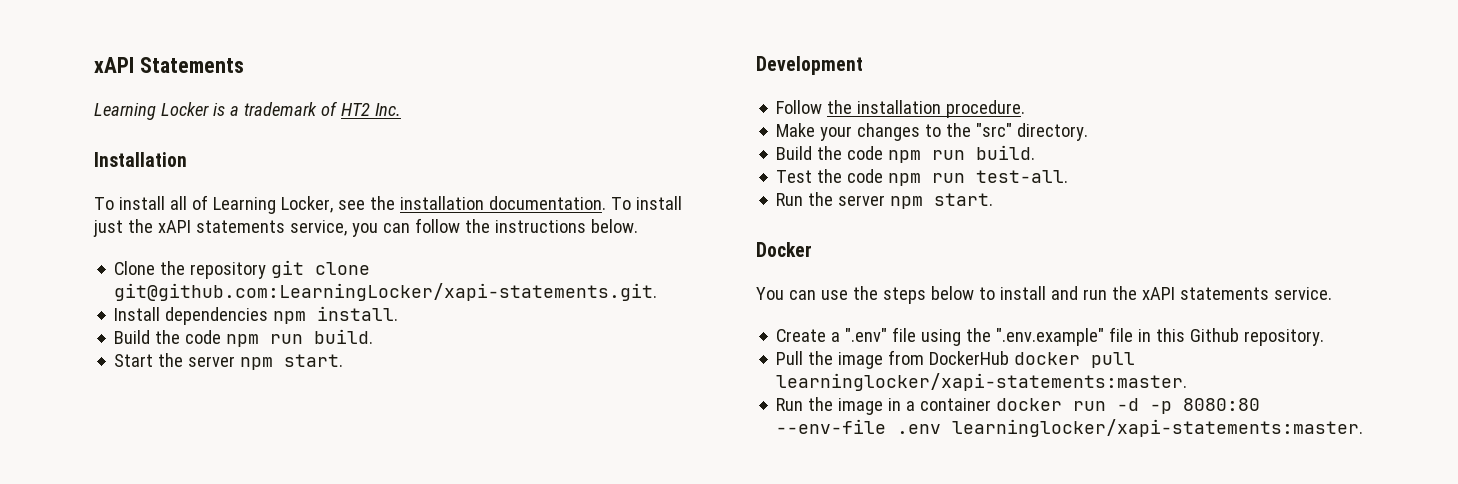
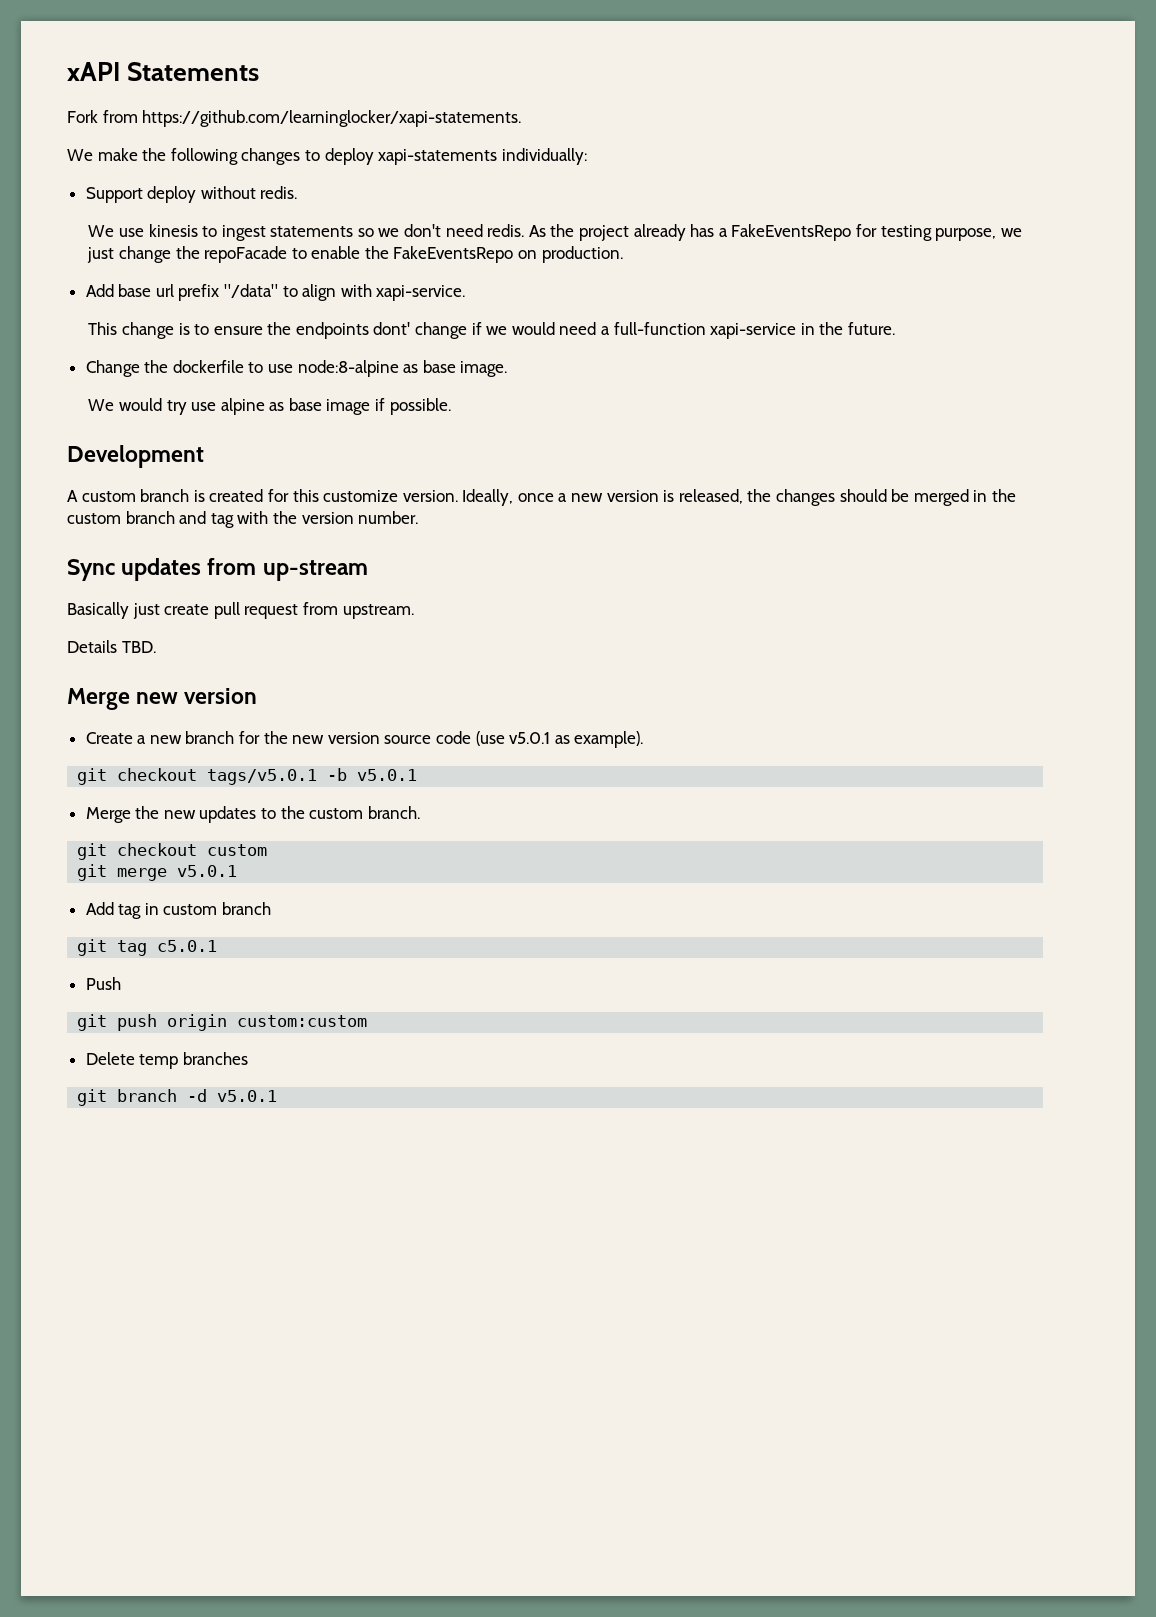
[94,101,401,120] [94,152,187,167] [94,195,682,214] [93,218,638,237] [114,260,371,279] [114,283,658,301] [114,306,399,325] [114,329,374,347] [114,353,344,370] [756,56,863,75] [776,100,1026,118] [776,123,1089,141] [776,145,1036,163] [776,169,1069,186] [776,192,994,209] [756,242,812,257] [756,286,1332,304] [776,327,1325,346] [776,350,1136,369] [776,373,1188,391] [776,397,1261,415] [776,419,1364,437] Learning Locker is a trademark of HT2 Inc. // Installation // To install all of Learning Locker, see the installation documentation. To install just the xAPI statements service, you can follow the instructions below. // Clone the repository git clone git@github.com:LearningLocker/xapi-statements.git. // Install dependencies npm install. // Build the code npm run build. // Start the server npm start. // Development // Follow the installation procedure. // Make your changes to the "src" directory. // Build the code npm run build. // Test the code npm run test-all. // Run the server npm start. // Docker // You can use the steps below to install and run the xAPI statements service. // Create a ".env" file using the ".env.example" file in this Github repository. // Pull the image from DockerHub docker pull learninglocker/xapi-statements:master. // Run the image in a container docker run -d -p 8080:80 --env-file .env learninglocker/xapi-statements:master. -> [67,110,522,127] [67,148,587,165] [85,186,298,203] [88,224,1022,241] [87,246,623,263] [85,284,466,301] [88,322,895,339] [85,360,508,377] [88,398,451,415] [67,445,204,468] [67,489,1016,506] [67,511,419,528] [67,558,368,581] [67,602,414,619] [67,640,156,653] [67,688,258,710] [85,731,644,748] [77,768,418,785] [85,806,420,823] [77,843,268,860] [77,864,238,881] [85,902,272,919] [77,939,218,956] [85,977,121,990] [77,1014,368,1031] [85,1052,248,1069] [77,1089,278,1106] Fork from https://github.com/learninglocker/xapi-statements. // We make the following changes to deploy xapi-statements individually: // Support deploy without redis. // We use kinesis to ingest statements so we don't need redis. As the project already has a FakeEventsRepo for testing purpose, we just change the repoFacade to enable the FakeEventsRepo on production. // Add base url prefix "/data" to align with xapi-service. // This change is to ensure the endpoints dont' change if we would need a full-function xapi-service in the future. // Change the dockerfile to use node:8-alpine as base image. // We would try use alpine as base image if possible. // Development // A custom branch is created for this customize version. Ideally, once a new version is released, the changes should be merged in the custom branch and tag with the version number. // Sync updates from up-stream // Basically just create pull request from upstream. // Details TBD. // Merge new version // Create a new branch for the new version source code (use v5.0.1 as example). // git checkout tags/v5.0.1 -b v5.0.1 // Merge the new updates to the custom branch. // git checkout custom // git merge v5.0.1 // Add tag in custom branch // git tag c5.0.1 // Push // git push origin custom:custom // Delete temp branches // git branch -d v5.0.1

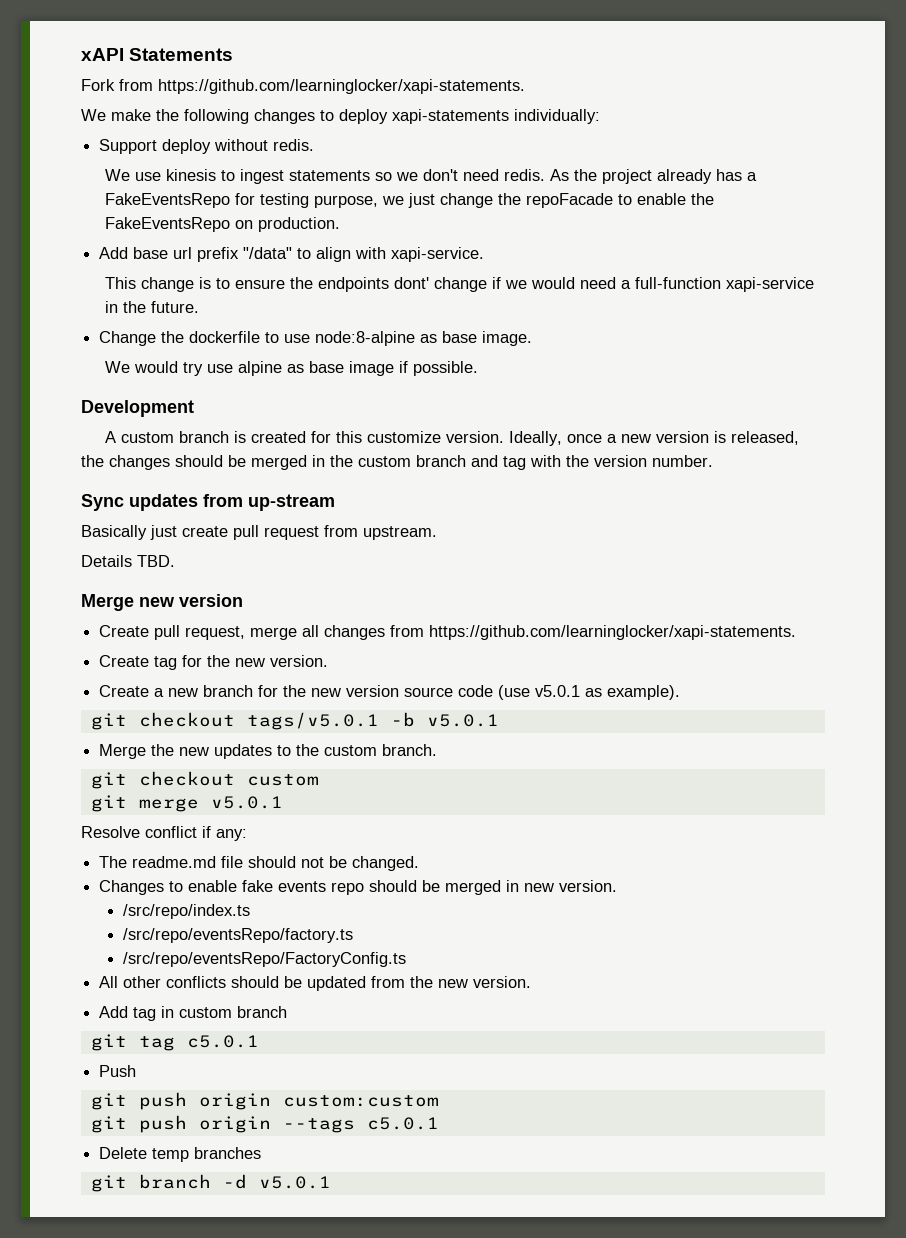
(258, 696) none -> [99,625,797,640] [99,655,329,670] // Create pull request, merge all changes from https://github.com/learninglocker/xapi-statements. // Create tag for the new version.
(238, 871) none -> [81,826,247,841] [99,856,420,871] [99,880,618,895] [122,904,250,919] [122,928,353,943] [122,952,406,967] [99,976,532,991] // Resolve conflict if any: // The readme.md file should not be changed. // Changes to enable fake events repo should be merged in new version. // /src/repo/index.ts // /src/repo/eventsRepo/factory.ts // /src/repo/eventsRepo/FactoryConfig.ts // All other conflicts should be updated from the new version.
(368, 1021) none -> [90,1115,439,1133] // git push origin --tags c5.0.1

